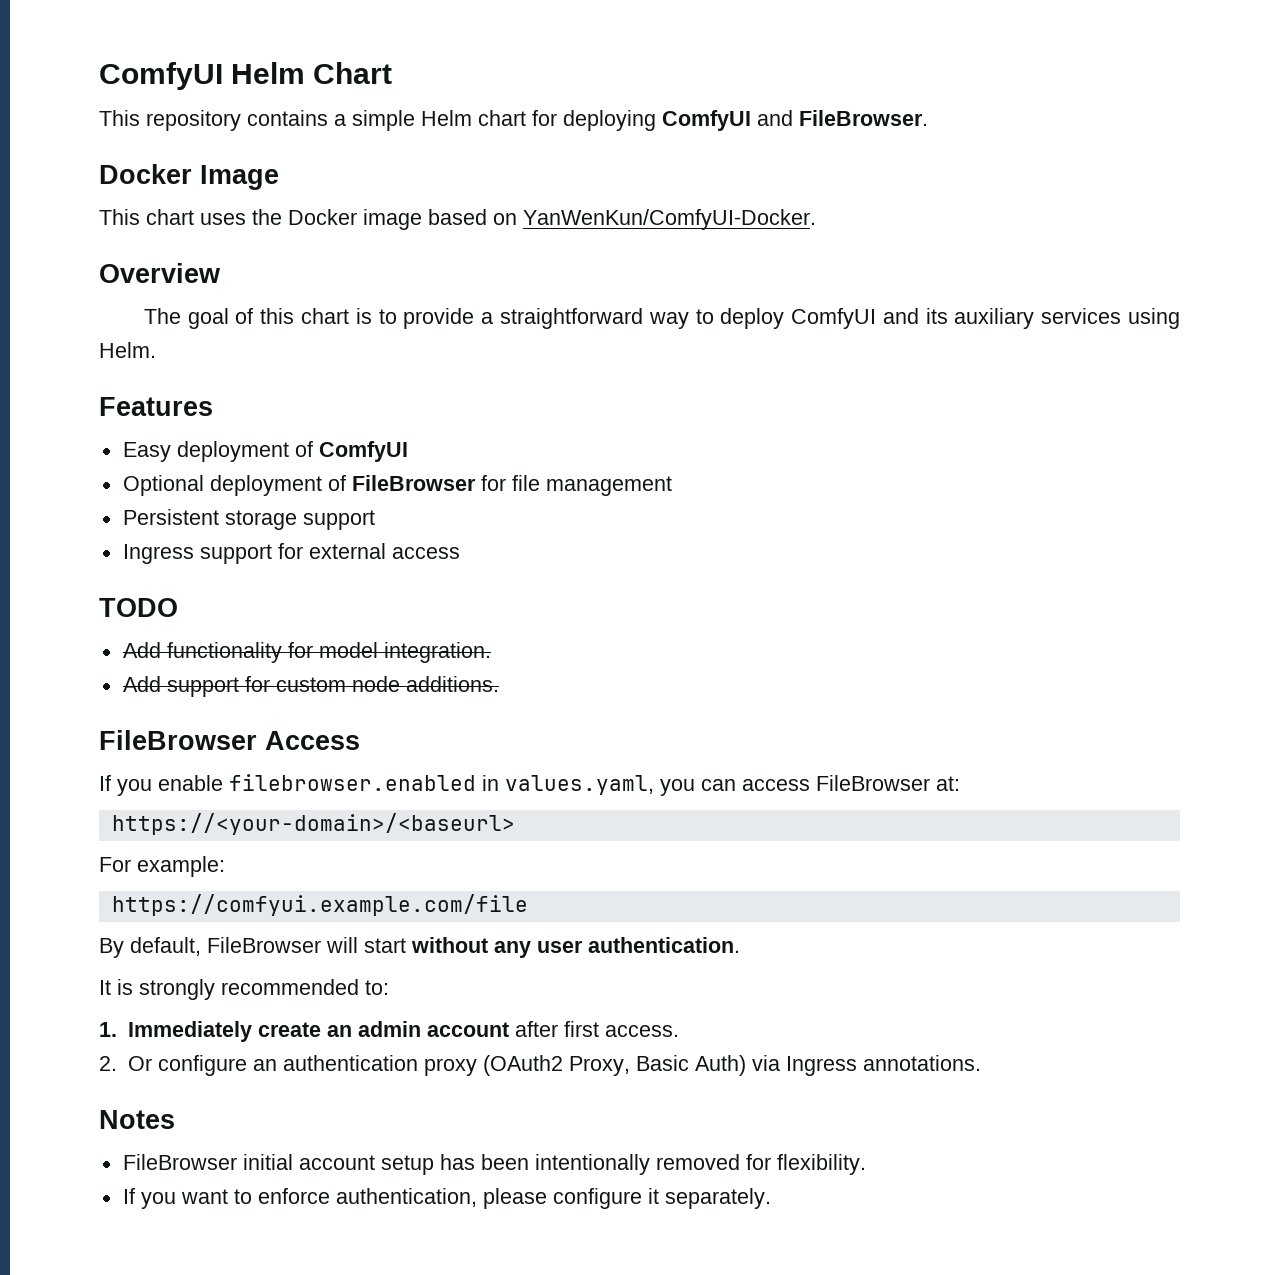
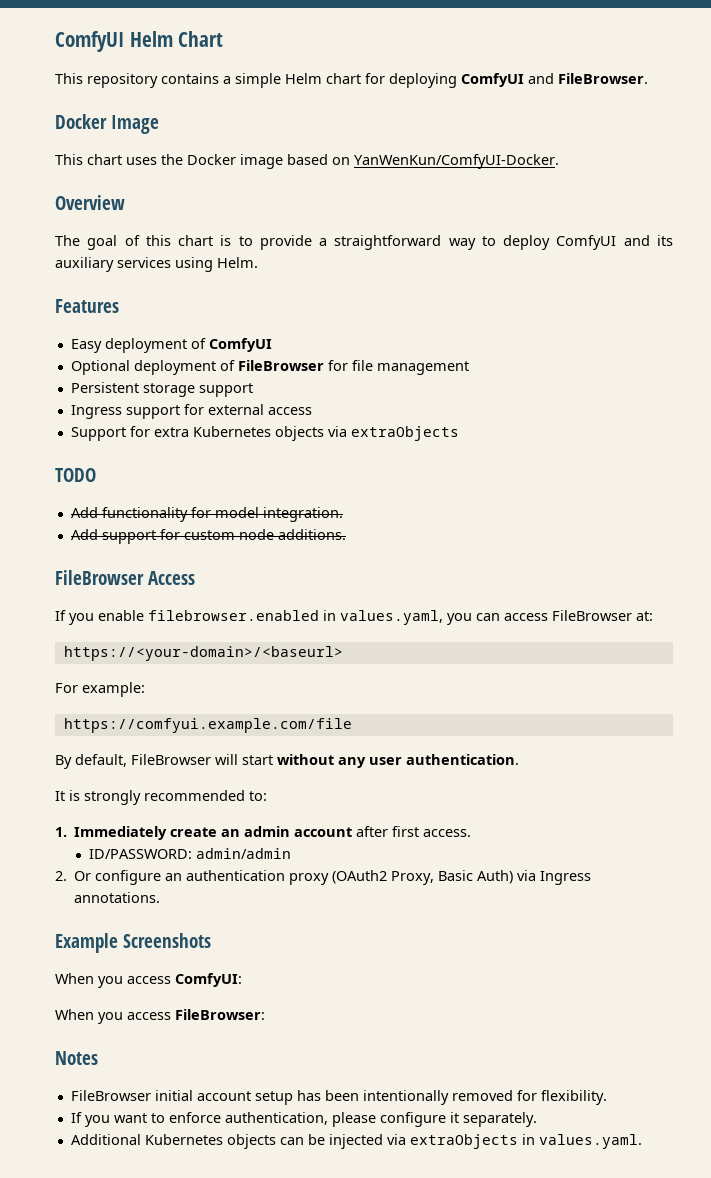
(460, 553) none -> [70,426,459,441] // Support for extra Kubernetes objects via extraObjects
(679, 1031) none -> [88,848,291,859] // ID/PASSWORD: admin/admin
(981, 1063) none -> [55,933,211,953] [55,973,242,988] [55,1009,265,1024] // Example Screenshots // When you access ComfyUI: // When you access FileBrowser:
(771, 1198) none -> [70,1134,642,1149] // Additional Kubernetes objects can be injected via extraObjects in values.yaml.

